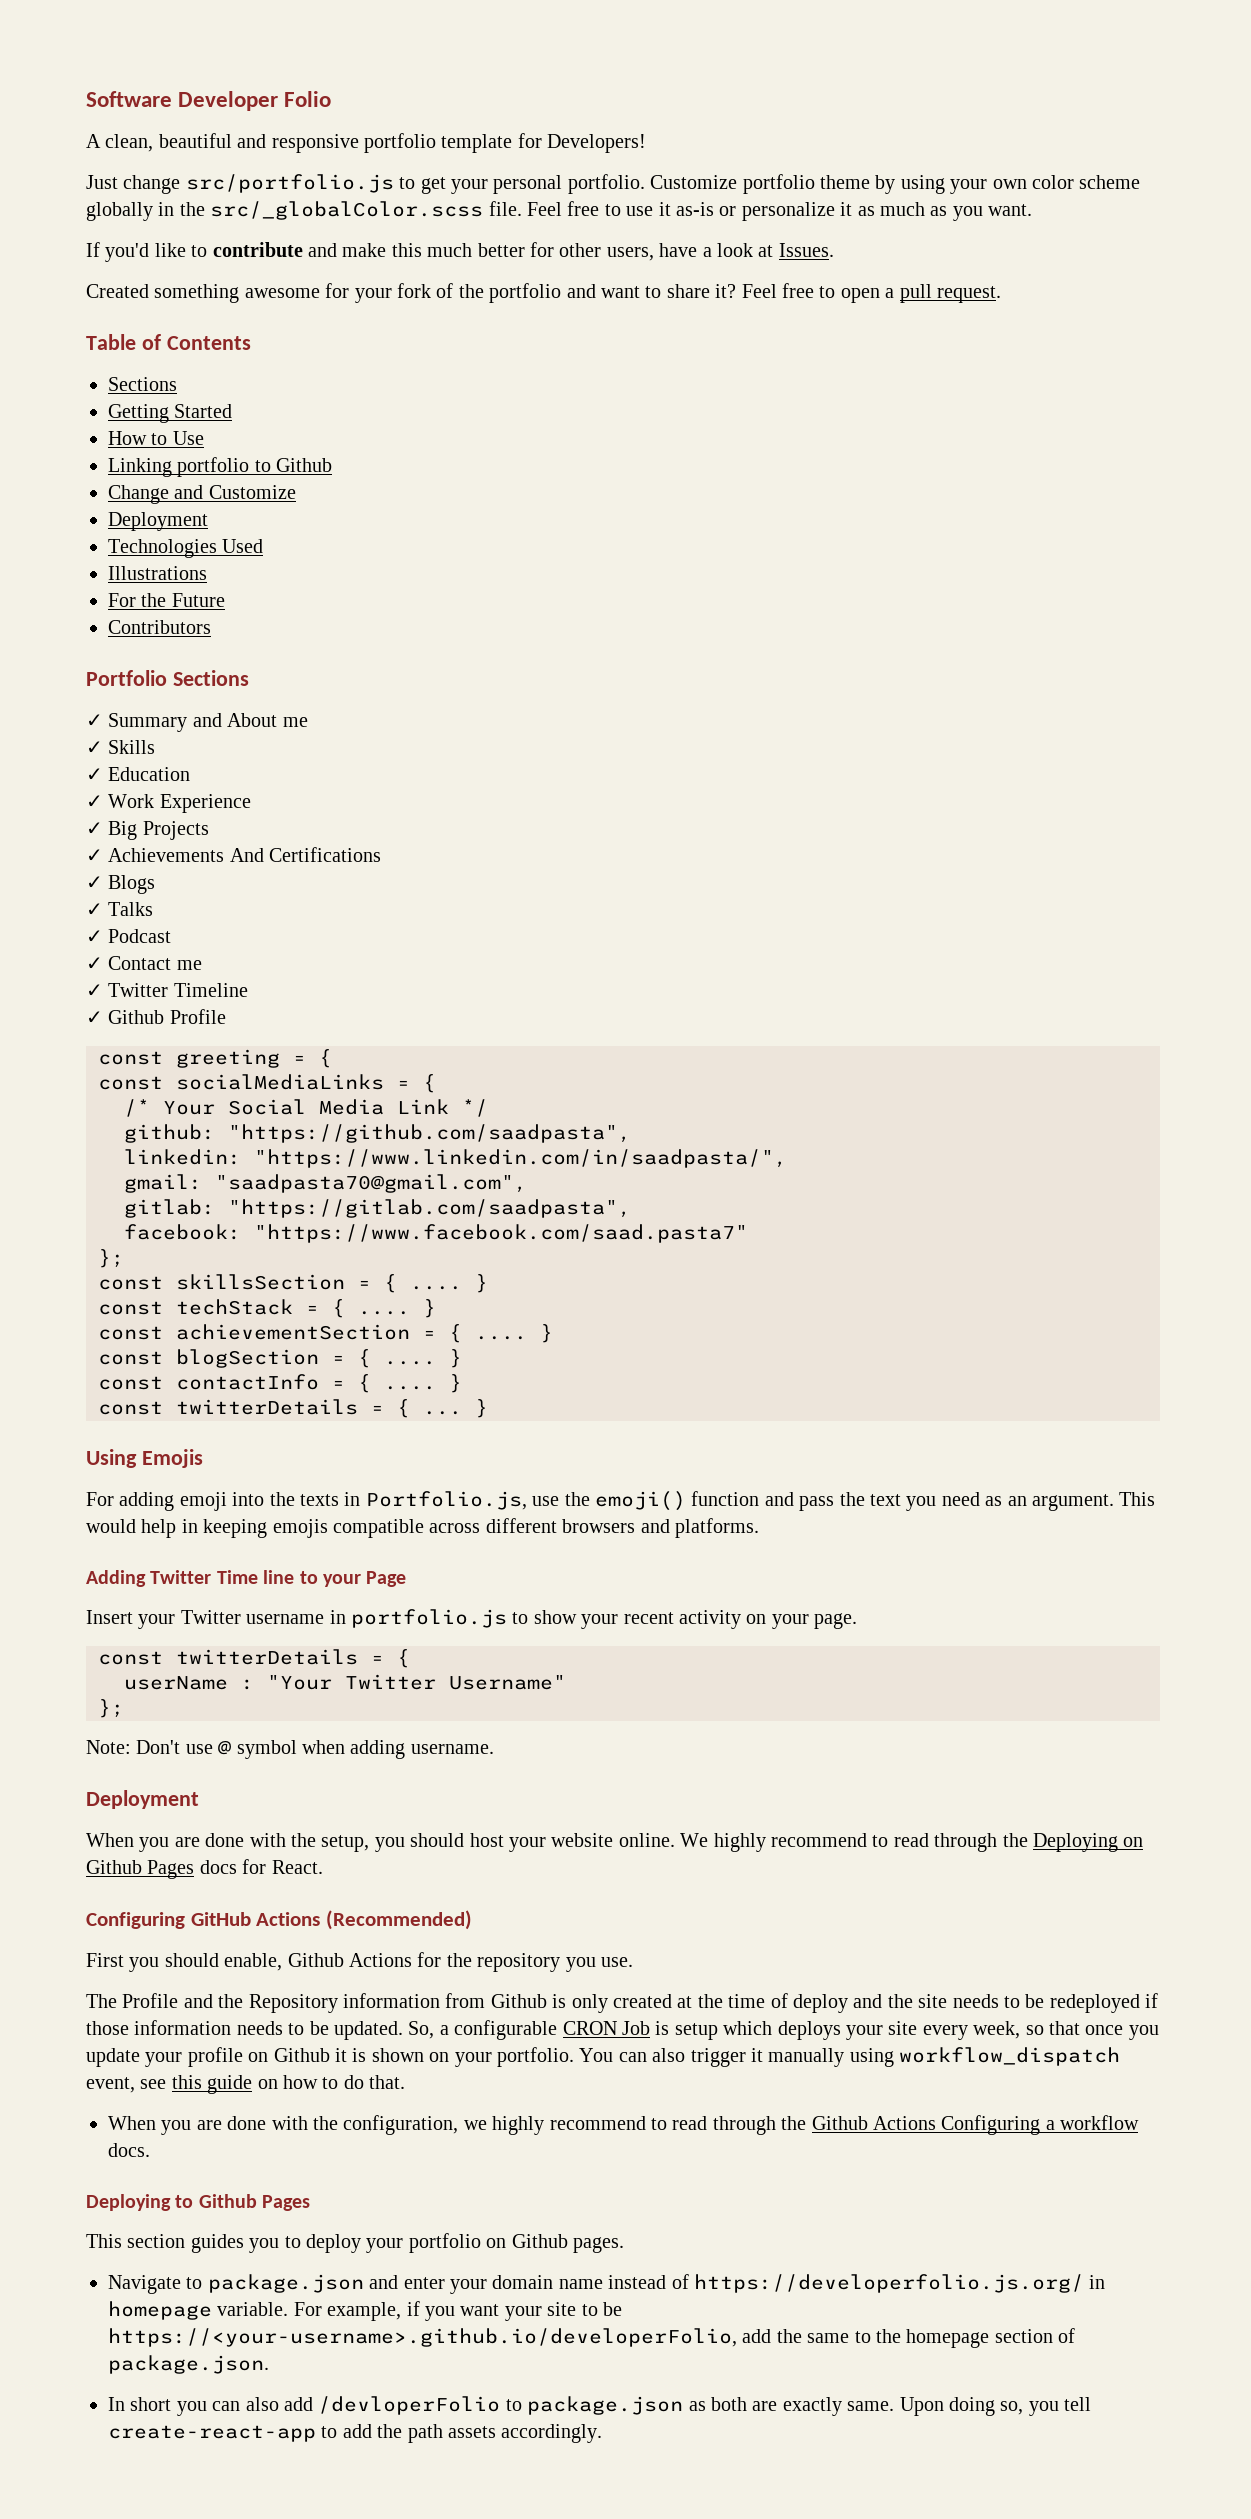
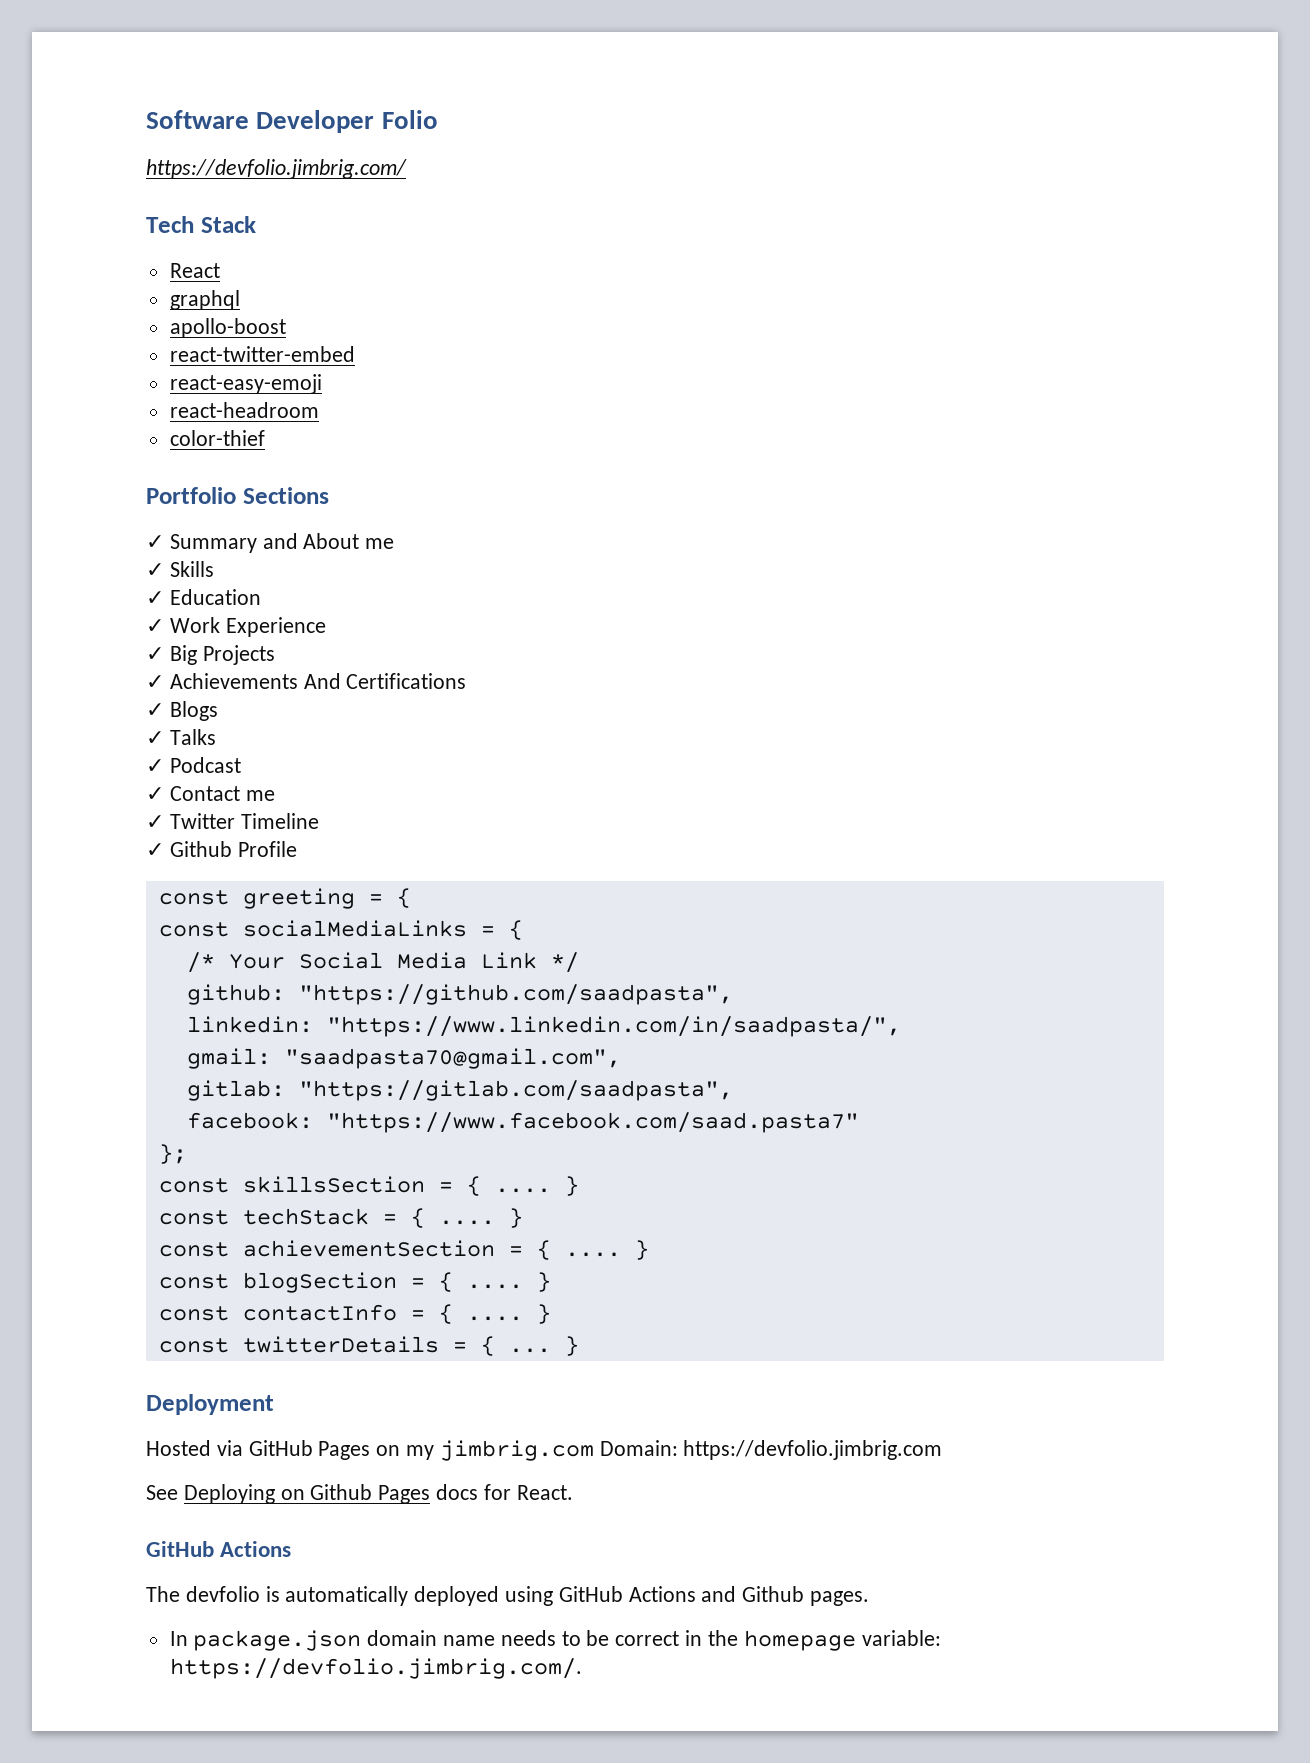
[86,133,647,153] [86,174,1141,194] [86,201,1033,221] [86,242,834,262] [86,283,1001,303] [86,334,251,350] [108,377,177,391] [108,404,233,423] [108,431,204,445] [108,457,333,477] [108,485,296,504] [108,512,208,531] [108,539,264,558] [108,566,207,580] [108,593,225,607] [108,620,211,634] A clean, beautiful and responsive portfolio template for Developers! // Just change src/portfolio.js to get your personal portfolio. Customize portfolio theme by using your own color scheme globally in the src/_globalColor.scss file. Feel free to use it as-is or personalize it as much as you want. // If you'd like to contribute and make this much better for other users, have a look at Issues. // Created something awesome for your fork of the portfolio and want to share it? Feel free to open a pull request. // Table of Contents // Sections // Getting Started // How to Use // Linking portfolio to Github // Change and Customize // Deployment // Technologies Used // Illustrations // For the Future // Contributors -> [146,159,407,179] [146,216,256,233] [169,263,220,278] [169,290,240,310] [169,318,286,338] [169,346,355,362] [169,374,322,394] [169,402,319,418] [169,430,265,446] https://devfolio.jimbrig.com/ // Tech Stack // React // graphql // apollo-boost // react-twitter-embed // react-easy-emoji // react-headroom // color-thief
[86,1449,203,1468] [86,1491,1156,1511] [86,1518,759,1538] [86,1570,407,1587] [86,1609,858,1629] [98,1649,410,1668] [124,1674,566,1690] [98,1699,124,1718] [86,1740,494,1759] [86,1790,199,1809] [86,1833,1028,1852] Using Emojis // For adding emoji into the texts in Portfolio.js, use the emoji() function and pass the text you need as an argument. This would help in keeping emojis compatible across different browsers and platforms. // Adding Twitter Time line to your Page // Insert your Twitter username in portfolio.js to show your recent activity on your page. // const twitterDetails = { // userName : "Your Twitter Username" // }; // Note: Don't use @ symbol when adding username. // Deployment // When you are done with the setup, you should host your website online. We highly recommend to read through the -> [146,1394,274,1415] [146,1440,943,1461] [146,1485,178,1500] Deployment // Hosted via GitHub Pages on my jimbrig.com Domain: https://devfolio.jimbrig.com // See
[86,1910,473,1930] [86,1952,633,1972] [86,1993,1159,2013] [86,2020,1159,2040] [86,2047,1121,2067] [86,2075,406,2094] [108,2115,1140,2135] [108,2143,150,2157] [86,2194,311,2211] [86,2233,624,2253] [108,2274,1106,2294] [108,2301,622,2321] [108,2328,1076,2348] [108,2355,269,2374] [108,2396,1092,2416] [108,2424,603,2443] Configuring GitHub Actions (Recommended) // First you should enable, Github Actions for the repository you use. // The Profile and the Repository information from Github is only created at the time of deploy and the site needs to be redeployed if those information needs to be updated. So, a configurable CRON Job is setup which deploys your site every week, so that once you update your profile on Github it is shown on your portfolio. You can also trigger it manually using workflow_dispatch event, see this guide on how to do that. // When you are done with the configuration, we highly recommend to read through the Github Actions Configuring a workflow docs. // Deploying to Github Pages // This section guides you to deploy your portfolio on Github pages. // Navigate to package.json and enter your domain name instead of https://developerfolio.js.org/ in homepage variable. For example, if you want your site to be https://<your-username>.github.io/developerFolio, add the same to the homepage section of package.json. // In short you can also add /devloperFolio to package.json as both are exactly same. Upon doing so, you tell create-react-app to add the path assets accordingly. -> [146,1541,292,1557] [146,1586,870,1606] [169,1630,941,1651] [169,1658,582,1679] GitHub Actions // The devfolio is automatically deployed using GitHub Actions and Github pages. // In package.json domain name needs to be correct in the homepage variable: https://devfolio.jimbrig.com/.

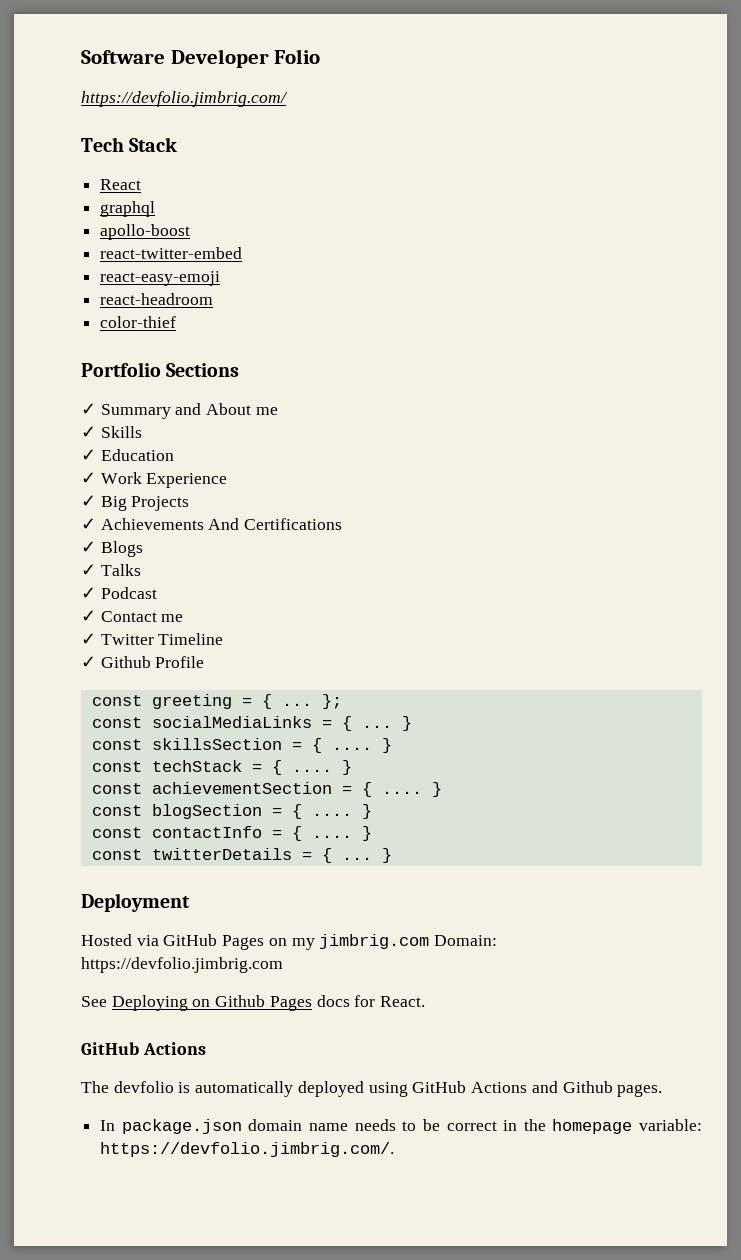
(411, 898) none -> [281,694,342,709] ... };
[186,952,579,973] [186,984,733,1005] [186,1016,901,1037] [186,1048,621,1069] [186,1080,733,1101] [186,1112,859,1133] [158,1144,187,1164] // /* Your Social Media Link */ // github: "https://github.com/saadpasta", // linkedin: "https://www.linkedin.com/in/saadpasta/", // gmail: "saadpasta70@gmail.com", // gitlab: "https://gitlab.com/saadpasta", // facebook: "https://www.facebook.com/saad.pasta7" // }; -> [361,716,412,731] ... }

